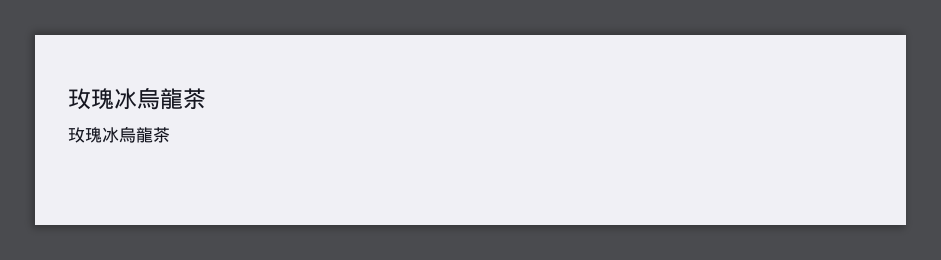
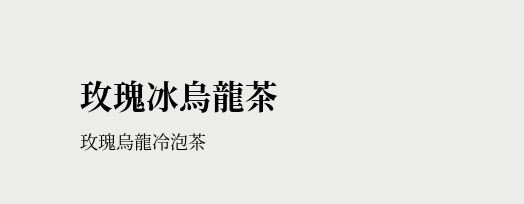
[102,126,153,143] 冰烏龍 -> [116,133,188,151] 烏龍冷泡

